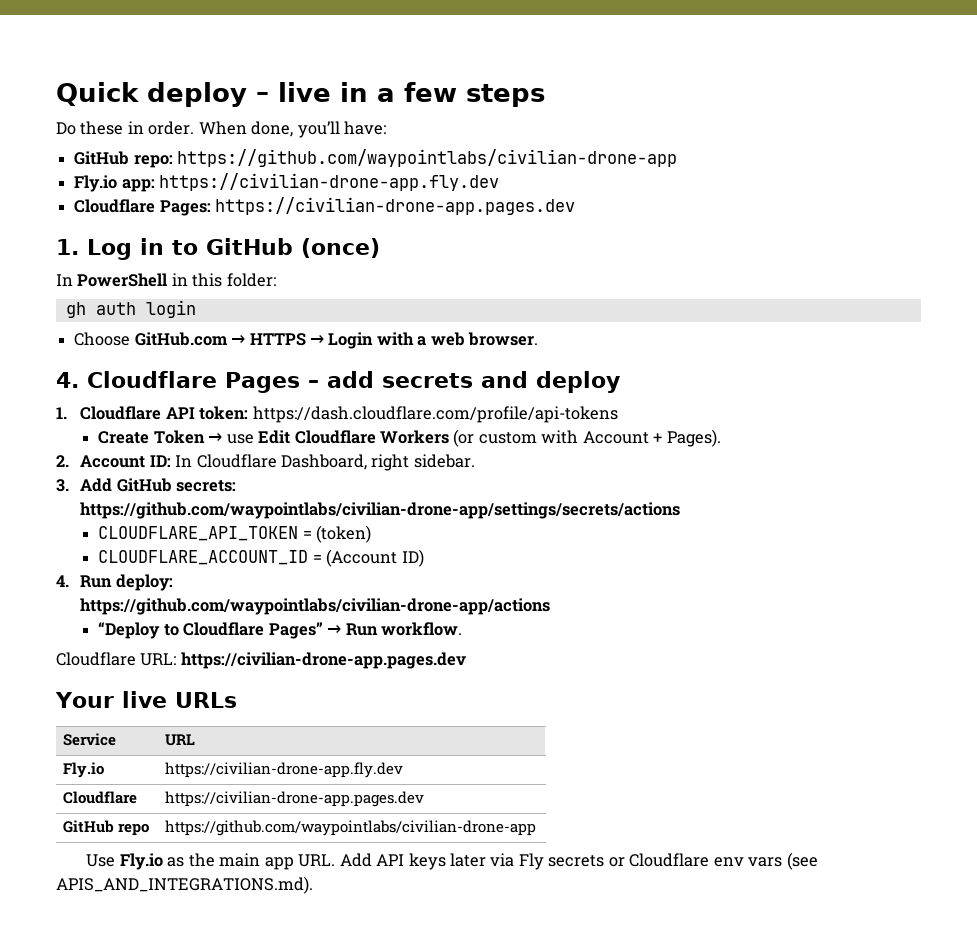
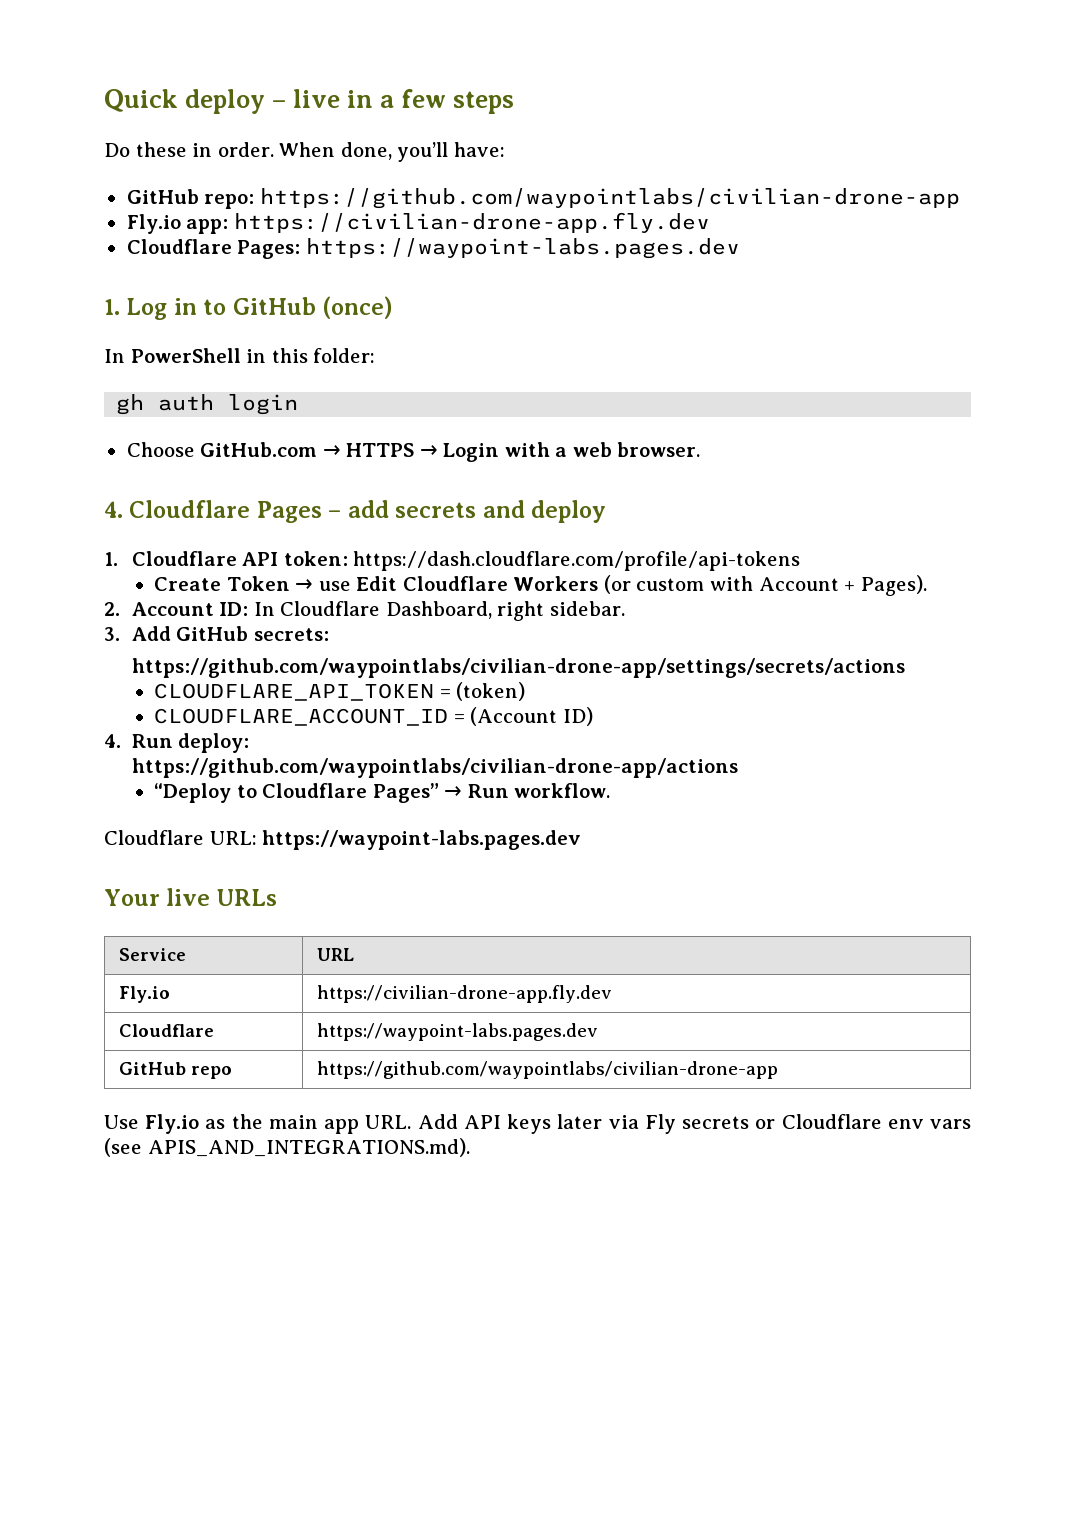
[215,197,576,215] https://civilian-drone-app.pages.dev -> [305,238,740,259] https://waypoint-labs.pages.dev
[180,652,466,669] https://civilian-drone-app.pages.dev -> [262,830,582,850] https://waypoint-labs.pages.dev
[165,791,425,807] https://civilian-drone-app.pages.dev -> [317,1023,599,1041] https://waypoint-labs.pages.dev

